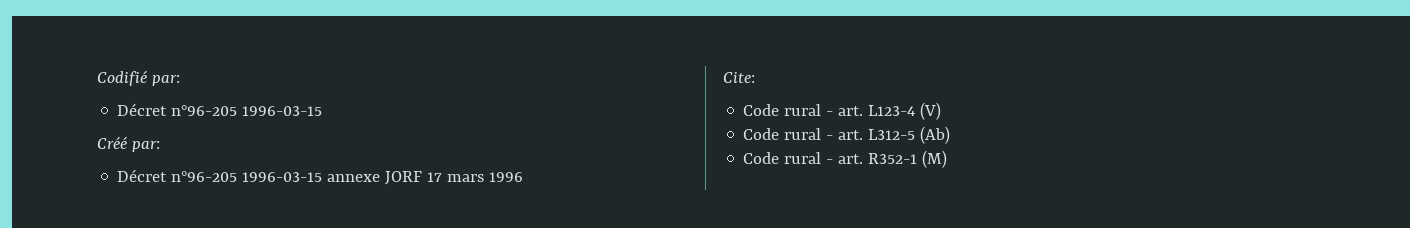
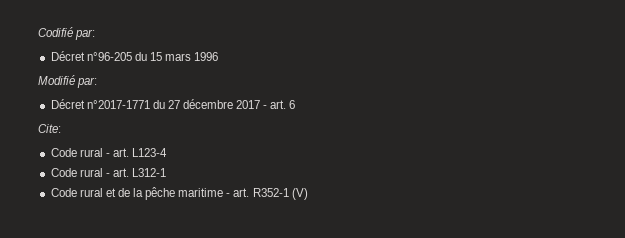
[242,106,323,116] [97,136,160,152] [117,169,524,185] 1996-03-15 // Créé par: // Décret n°96-205 1996-03-15 annexe JORF 17 mars 1996 -> [134,52,219,61] [38,75,98,88] [50,99,296,109] du 15 mars 1996 // Modifié par: // Décret n°2017-1771 du 27 décembre 2017 - art. 6
[920,102,942,120] [743,126,951,144] [743,152,822,164] (V) // Code rural - art. L312-5 (Ab) // Code rural -> [50,168,167,177] [50,187,224,200] // Code rural - art. L312-1 // Code rural et de la pêche maritime
[922,150,948,168] (M) -> [291,188,308,200] (V)

